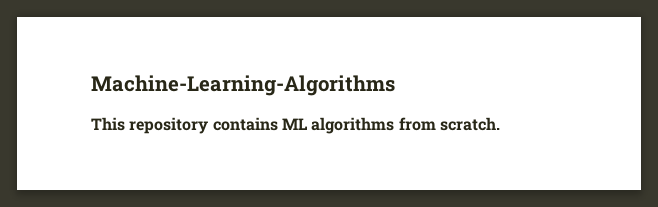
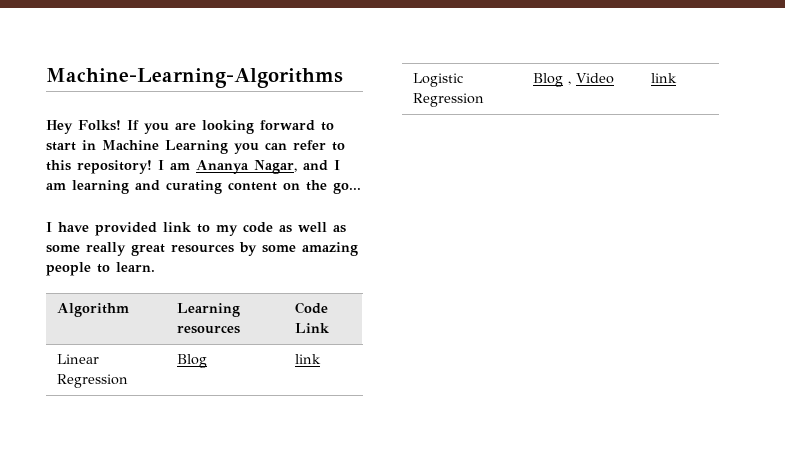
[91,117,500,134] This repository contains ML algorithms from scratch. -> [46,120,334,134] [46,140,345,154] [46,160,340,174] [46,180,361,194] [46,222,346,236] [46,242,358,256] [46,262,155,276] [56,303,129,317] [176,303,240,317] [176,325,240,334] [294,302,328,314] [294,323,330,333] [56,354,99,364] [56,374,128,388] [176,354,207,368] [294,354,321,364] [412,73,463,87] [412,93,484,107] [532,73,614,87] [650,73,677,83] Hey Folks! If you are looking forward to start in Machine Learning you can refer to this repository! I am Ananya Nagar, and I am learning and curating content on the go... // I have provided link to my code as well as some really great resources by some amazing people to learn. // Algorithm | Learning resources | Code Link // Linear Regression | Blog | link // Logistic Regression | Blog , Video | link

